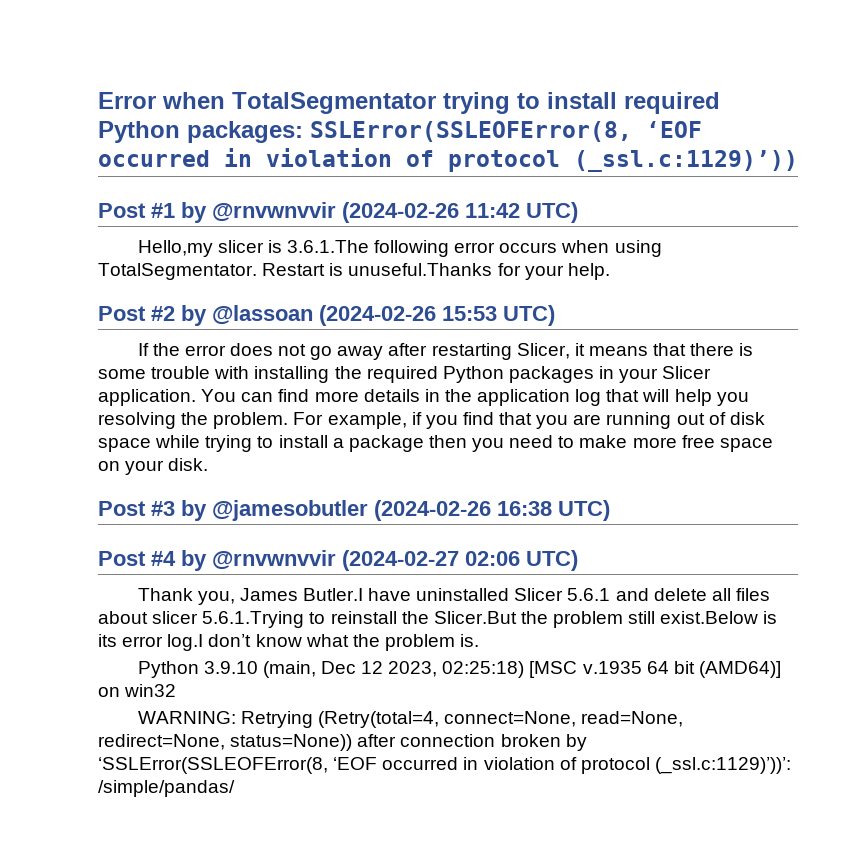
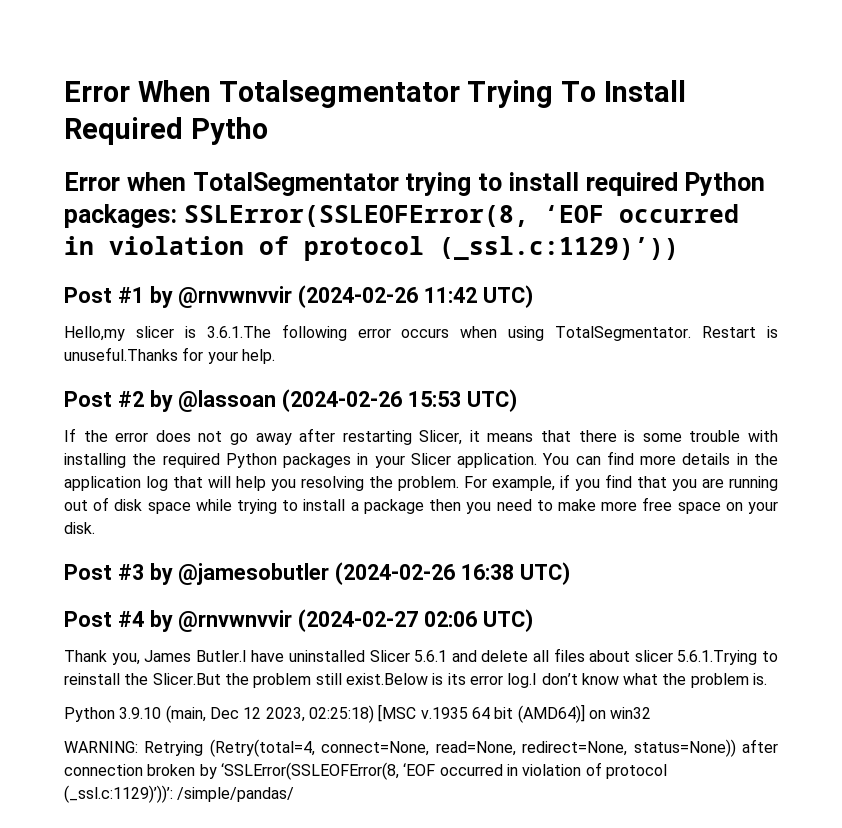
[98,92,156,109] Error -> [64,80,687,108] [64,117,268,145] [64,172,120,191] Error When Totalsegmentator Trying To Install Required Pytho // Error

